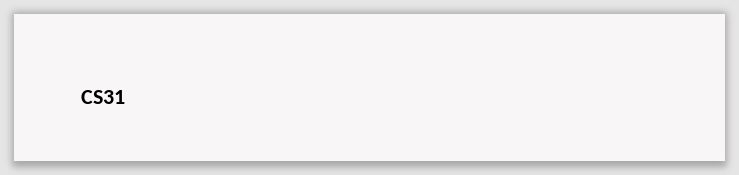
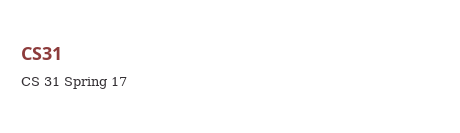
(125, 97) none -> [21,77,127,89] // CS 31 Spring 17

